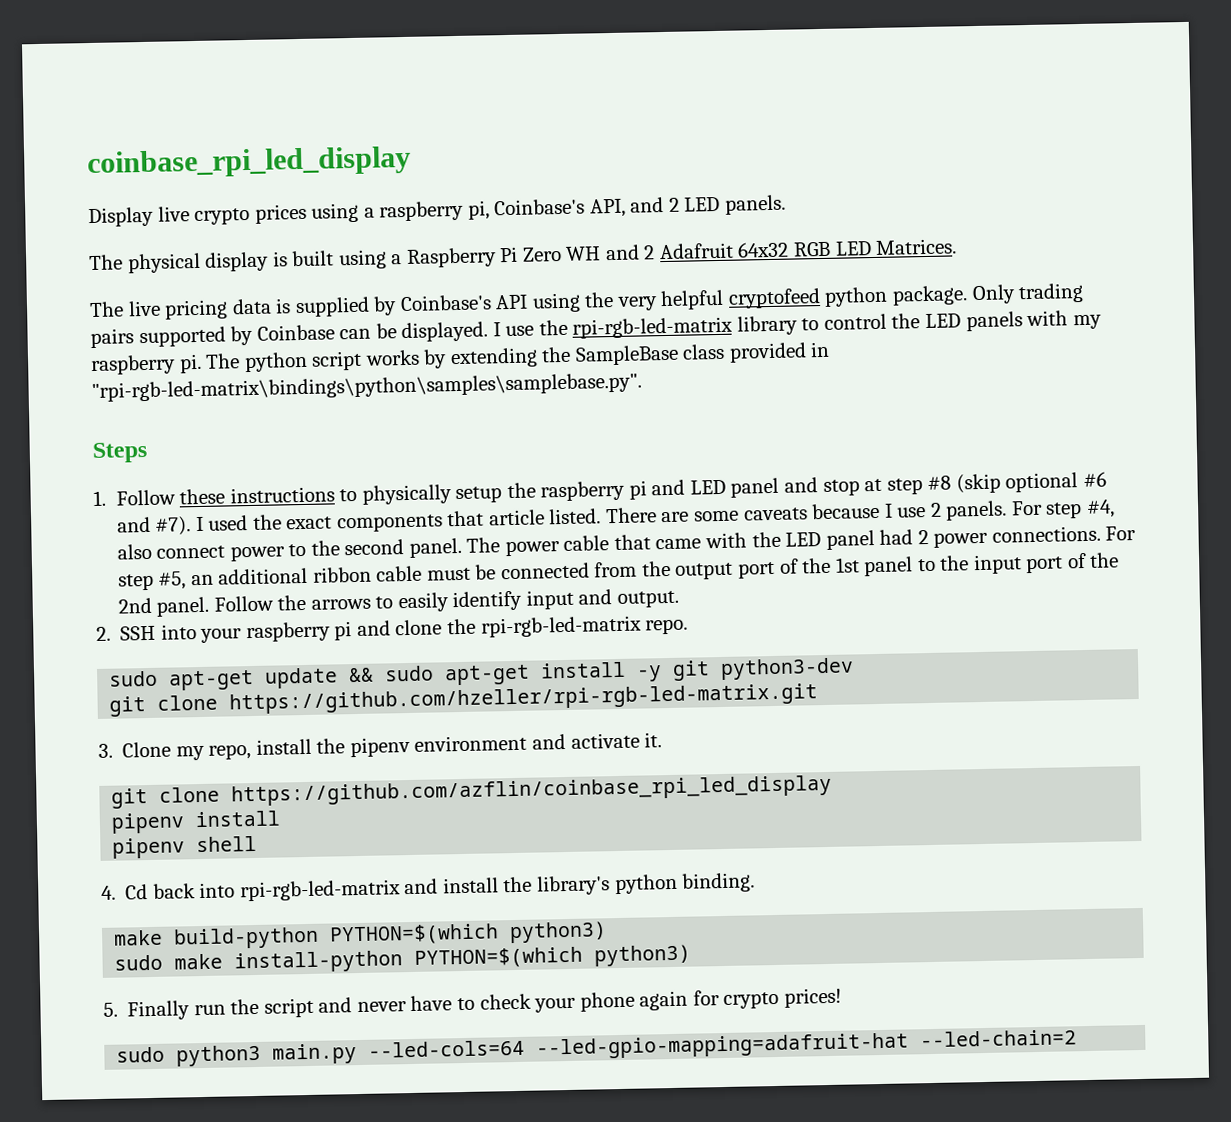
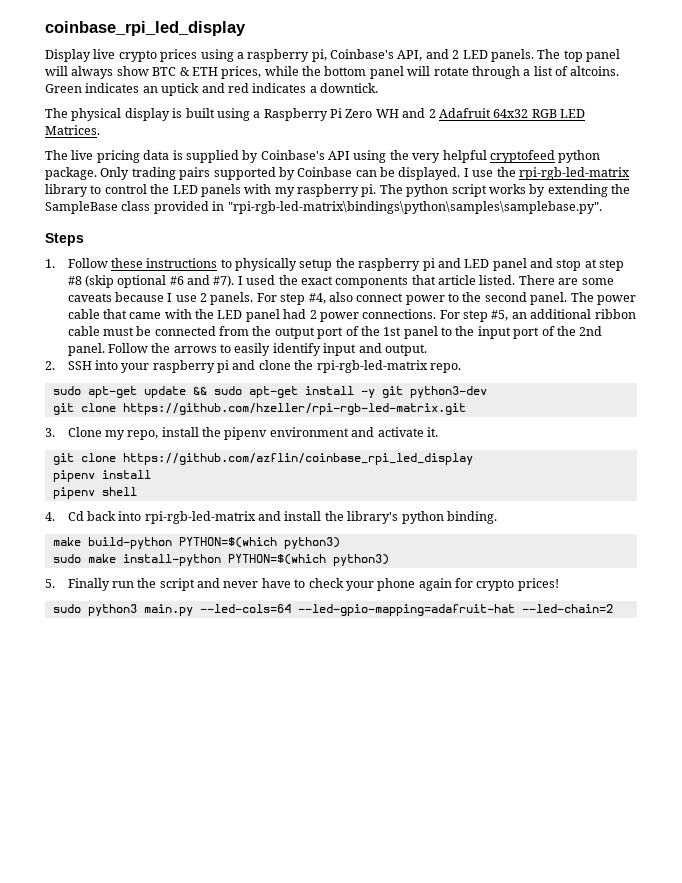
(786, 204) none -> [537,49,620,62] [45,66,620,79] [45,83,378,96] The top panel will always show BTC & ETH prices, while the bottom panel will rotate through a list of altcoins. Green indicates an uptick and red indicates a downtick.

